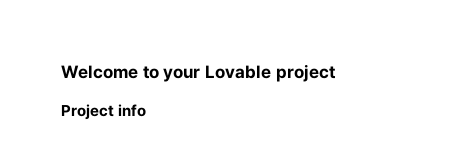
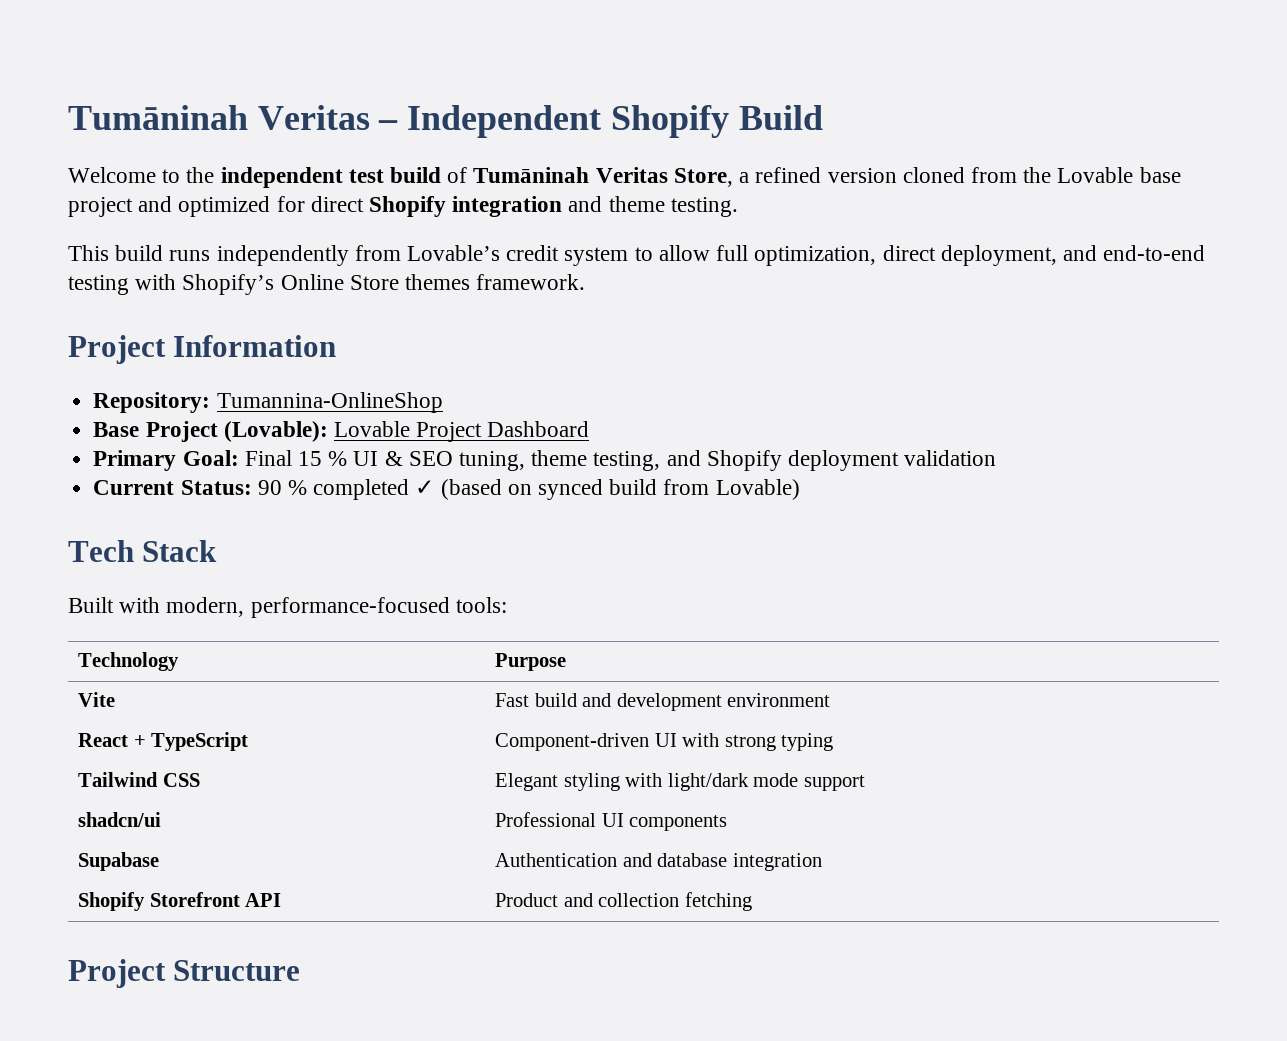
[61,64,336,82] [61,104,147,120] Welcome to your Lovable project // Project info -> [68,105,823,138] [68,167,1181,188] [68,196,738,217] [68,245,1206,266] [68,274,586,295] [68,335,337,364] [93,392,443,413] [93,421,590,442] [93,450,997,471] [93,479,800,500] [68,540,218,562] [68,597,507,618] [78,652,180,671] [495,653,567,671] [78,692,116,707] [495,693,831,711] [78,732,249,751] [495,733,834,751] [78,772,200,787] [495,773,866,791] [78,812,162,827] [495,812,728,831] [78,852,160,871] [495,853,822,871] [78,892,282,911] [495,892,752,911] [68,959,301,988] Tumāninah Veritas – Independent Shopify Build // Welcome to the independent test build of Tumāninah Veritas Store, a refined version cloned from the Lovable base project and optimized for direct Shopify integration and theme testing. // This build runs independently from Lovable’s credit system to allow full optimization, direct deployment, and end-to-end testing with Shopify’s Online Store themes framework. // Project Information // Repository: Tumannina-OnlineShop // Base Project (Lovable): Lovable Project Dashboard // Primary Goal: Final 15 % UI & SEO tuning, theme testing, and Shopify deployment validation // Current Status: 90 % completed ✓ (based on synced build from Lovable) // Tech Stack // Built with modern, performance-focused tools: // Technology | Purpose // Vite | Fast build and development environment // React + TypeScript | Component-driven UI with strong typing // Tailwind CSS | Elegant styling with light/dark mode support // shadcn/ui | Professional UI components // Supabase | Authentication and database integration // Shopify Storefront API | Product and collection fetching // Project Structure

